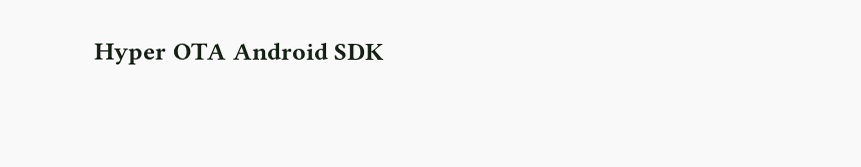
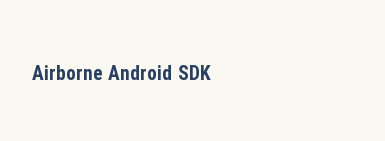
[94,42,227,65] Hyper OTA -> [32,65,103,80] Airborne

